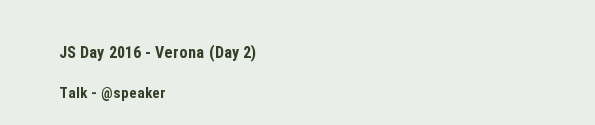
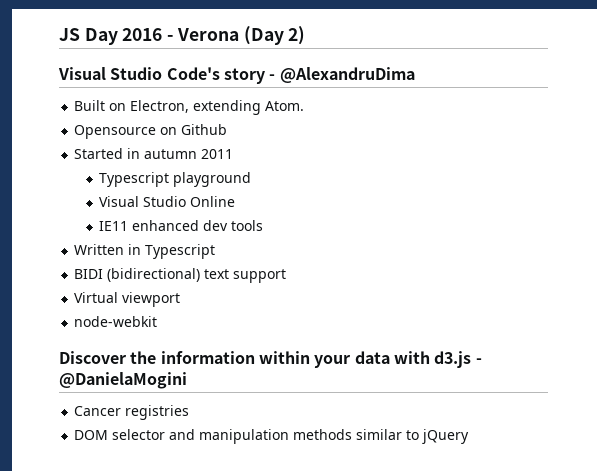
[59,87,167,101] Talk - @speaker -> [58,67,415,84] [74,100,305,115] [74,124,228,139] [74,148,234,159] [99,172,252,187] [99,196,236,207] [99,220,264,231] [74,244,216,259] [74,268,287,283] [74,292,181,307] [74,316,158,327] [59,351,482,368] [59,372,187,389] [74,405,190,420] [74,429,470,444] Visual Studio Code's story - @AlexandruDima // Built on Electron, extending Atom. // Opensource on Github // Started in autumn 2011 // Typescript playground // Visual Studio Online // IE11 enhanced dev tools // Written in Typescript // BIDI (bidirectional) text support // Virtual viewport // node-webkit // Discover the information within your data with d3.js - @DanielaMogini // Cancer registries // DOM selector and manipulation methods similar to jQuery

